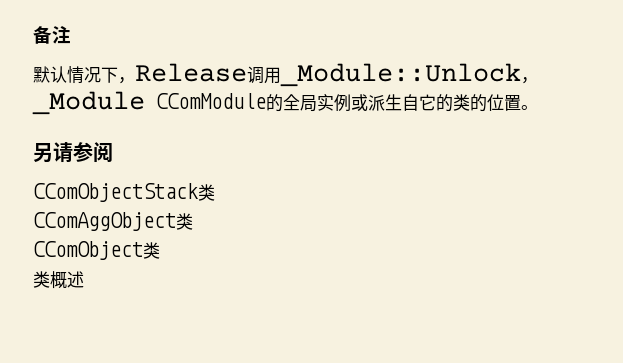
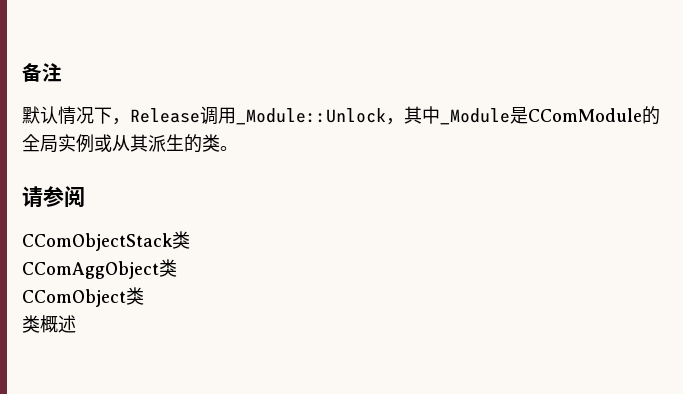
[32,91,145,115] _Module -> [404,106,528,125] 其中_Module是
[368,94,521,112] 派生自它的类的位置 -> [112,134,220,153] 从其派生的类
[33,143,53,163] 另 -> (238, 148) none

